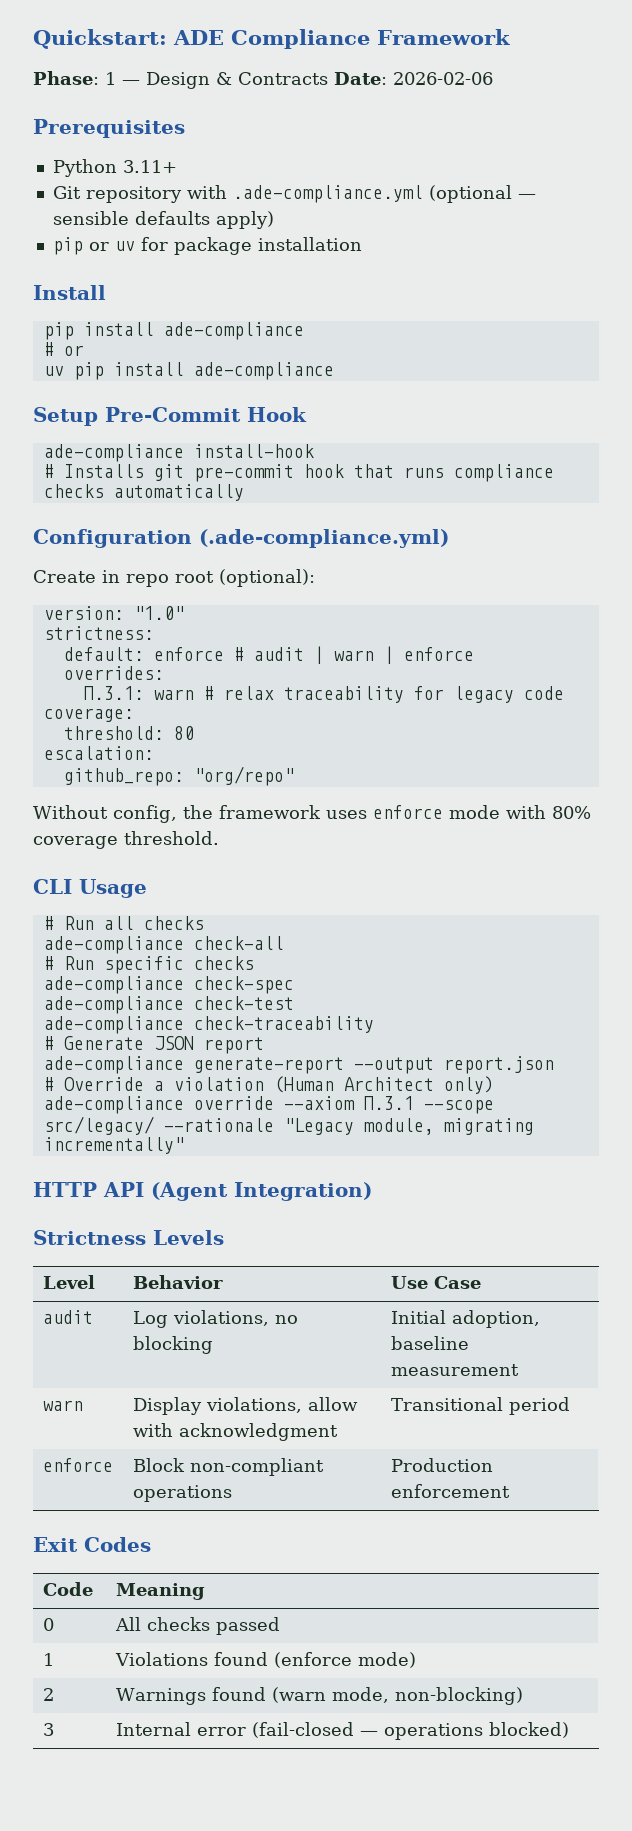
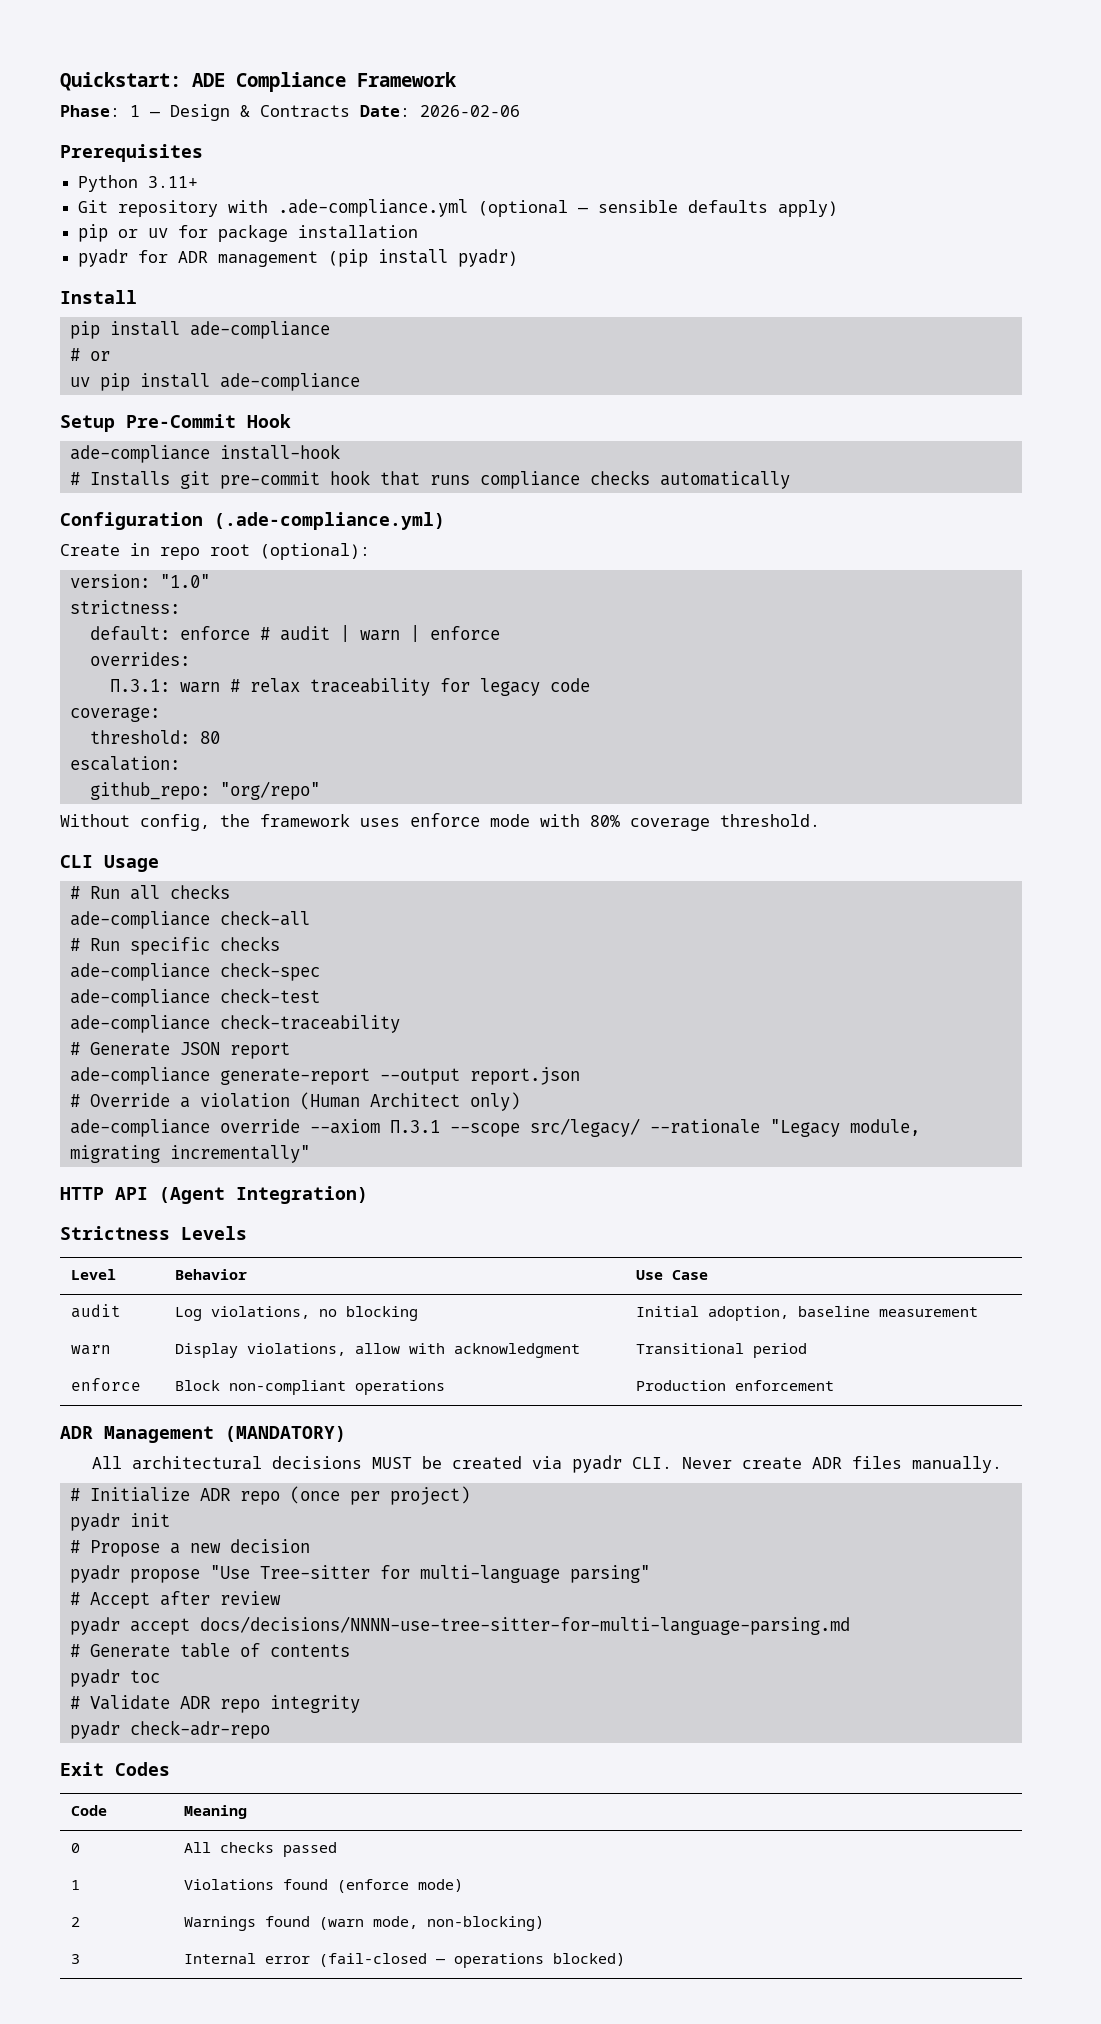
(362, 244) none -> [78,249,519,267] // pyadr for ADR management (pip install pyadr)
(510, 1491) none -> [60,1426,346,1443] [91,1455,1002,1473] [69,1486,470,1505] [69,1513,170,1531] [69,1539,310,1557] [69,1565,650,1583] [69,1591,281,1609] [69,1616,850,1635] [69,1643,350,1658] [69,1669,160,1687] [69,1695,360,1713] [69,1720,270,1739] // ADR Management (MANDATORY) // All architectural decisions MUST be created via pyadr CLI. Never create ADR files manually. // # Initialize ADR repo (once per project) // pyadr init // # Propose a new decision // pyadr propose "Use Tree-sitter for multi-language parsing" // # Accept after review // pyadr accept docs/decisions/NNNN-use-tree-sitter-for-multi-language-parsing.md // # Generate table of contents // pyadr toc // # Validate ADR repo integrity // pyadr check-adr-repo

